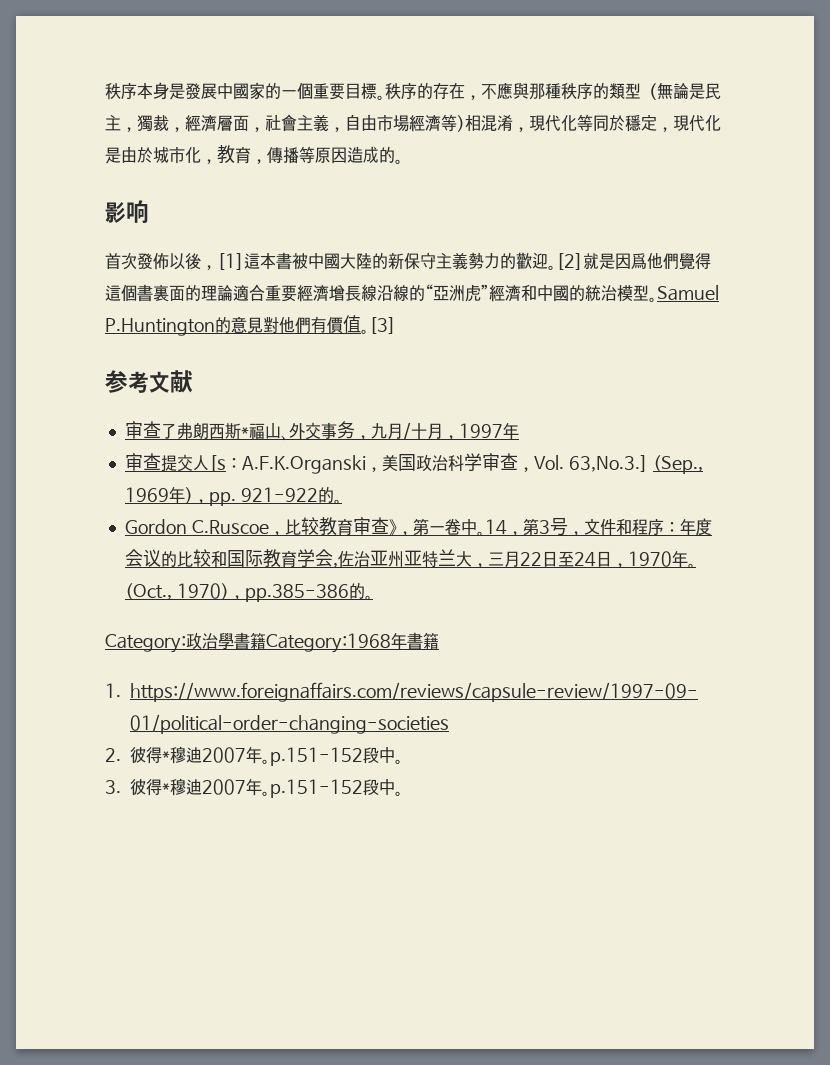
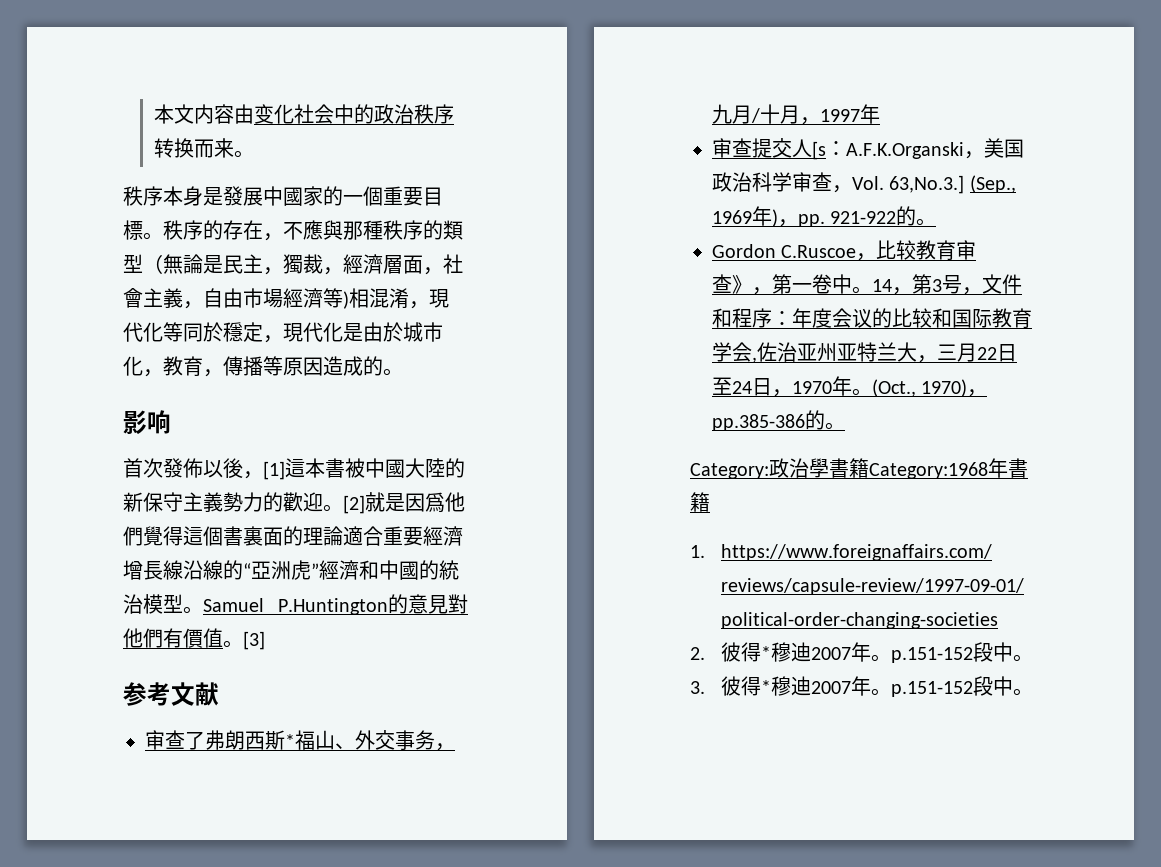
(105, 91) none -> [154,104,455,124] [154,138,255,158] 本文内容由变化社会中的政治秩序转换而来。 //

